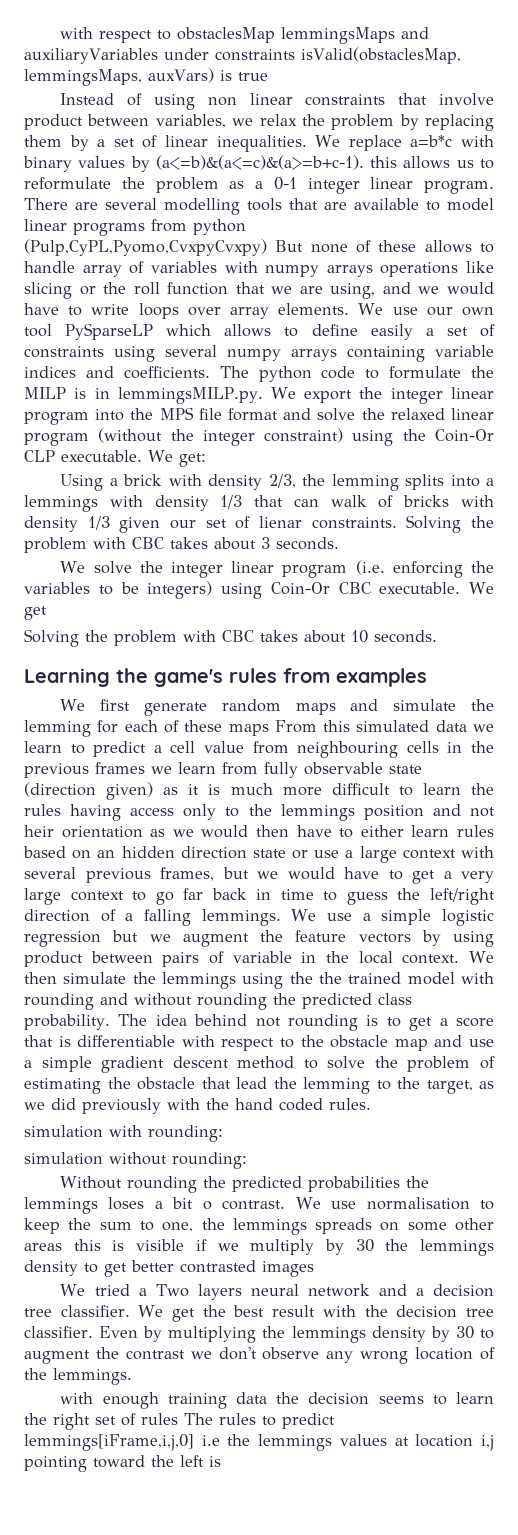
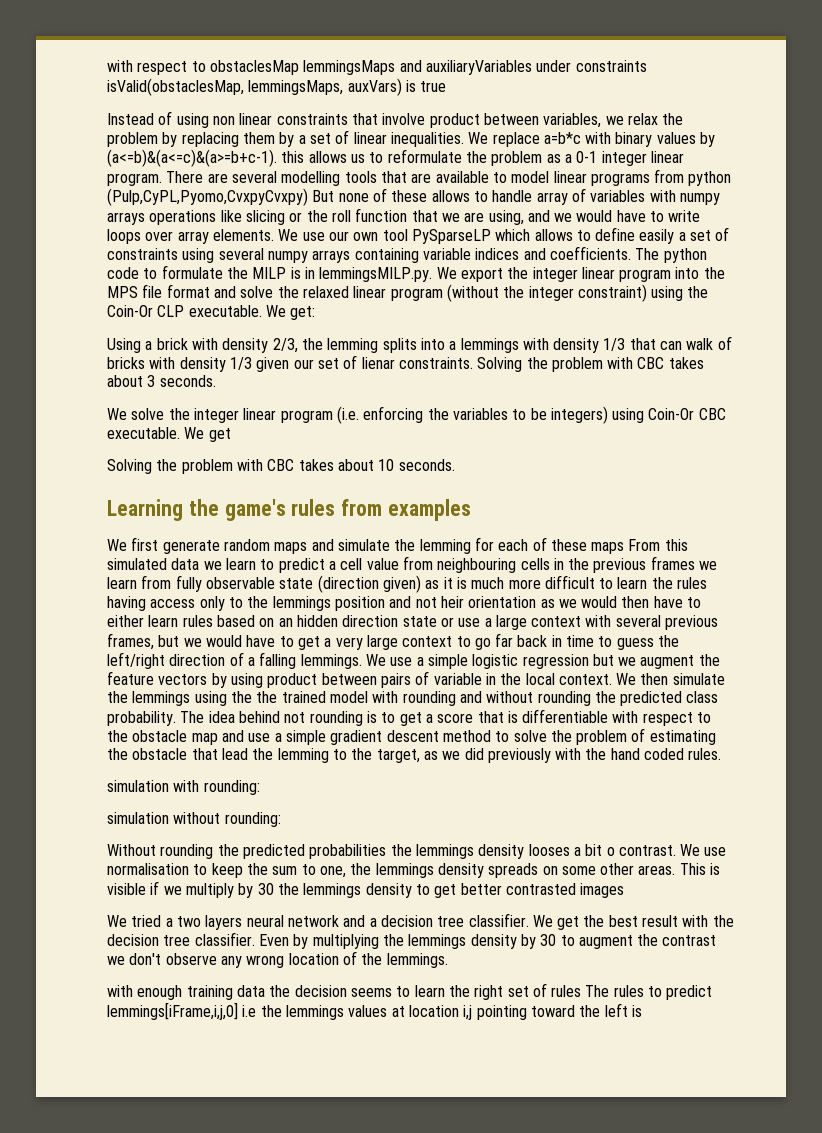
[108,1197,145,1210] loses -> [478,844,570,859] density looses
(307, 1226) none -> [437,863,484,878] density
[24,1239,101,1251] areas this -> [638,863,706,875] areas. This
[155,1284,189,1297] Two -> [176,916,201,927] two

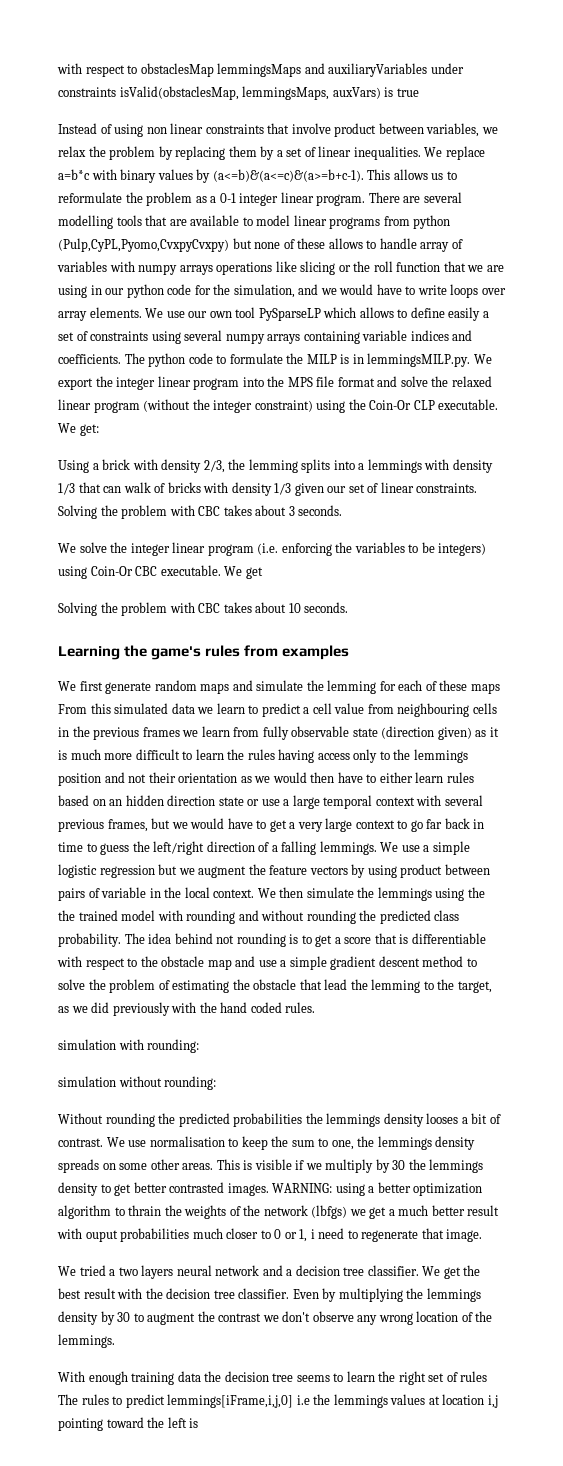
[281,151,305,163] this -> [367,169,391,180] This
[312,190,335,202] But -> [232,238,252,249] but
[488,210,524,225] using, -> [58,284,295,298] using in our python code for the simulation,
[361,357,395,369] lienar -> [380,482,414,493] linear
[440,596,464,608] heir -> [148,772,176,783] their
(527, 622) none -> [323,795,373,809] temporal
[606,847,615,856] o -> [489,1114,501,1124] of
[580,883,625,898] images -> [227,1182,483,1196] [58,1205,500,1219] [57,1228,483,1242] images. WARNING: using a better optimization algorithm to thrain the weights of the network (lbfgs) we get a much better result with ouput probabilities much closer to 0 or 1, i need to regenerate that image.
[107,985,133,997] with -> [58,1371,85,1382] With
(347, 991) none -> [272,1373,294,1382] tree

